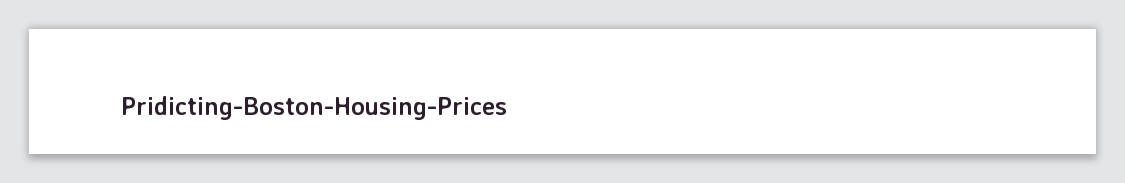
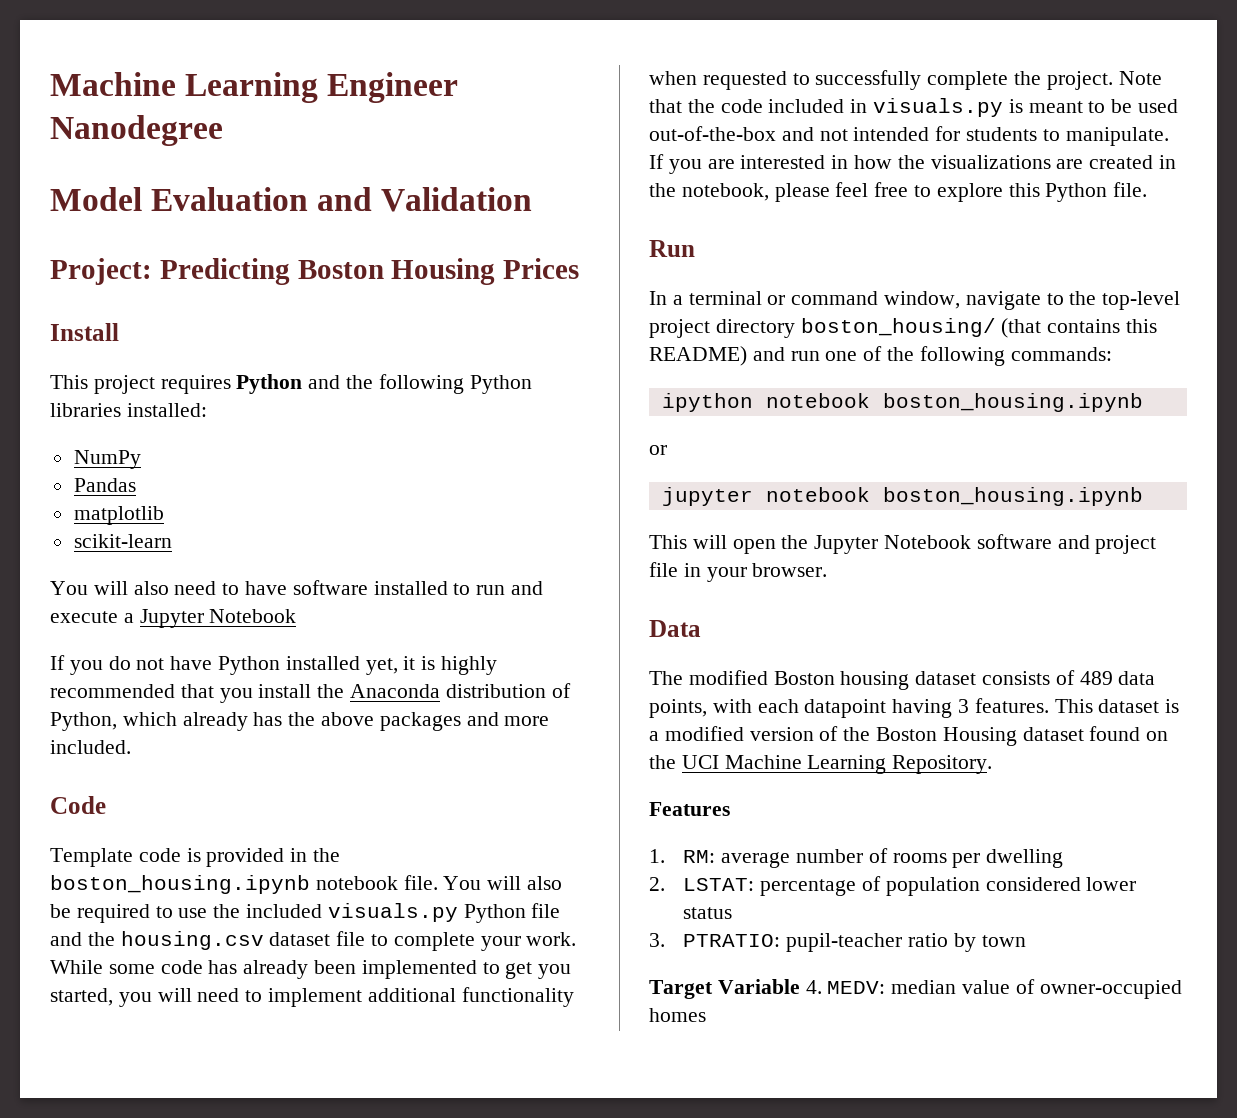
[121,96,507,120] Pridicting-Boston-Housing-Prices -> [50,72,459,103] [50,115,223,146] [50,187,533,212] [50,258,580,285] [50,323,119,341] [50,374,532,394] [50,403,207,417] [73,450,141,469] [73,478,136,492] [73,506,164,525] [73,534,172,548] [50,580,544,595] [50,609,297,628] [50,655,498,675] [50,683,571,703] [50,712,550,731] [50,740,131,754] [50,796,106,814] [50,848,341,867] [50,875,563,894] [50,903,561,923] [50,931,577,951] [50,960,572,979] [50,987,574,1007] [649,70,1162,90] [649,98,1179,117] [649,126,1169,146] [649,154,1177,174] [649,182,1148,202] [649,240,695,257] [649,291,1181,310] [649,318,1158,338] [649,346,1112,366] [661,393,1143,412] [649,445,667,455] [661,487,1143,506] [649,534,1157,554] [649,562,828,582] [649,620,701,637] [649,670,1156,690] [649,698,1180,718] [649,726,1169,746] [649,755,993,774] [649,802,730,816] [649,848,1064,868] [649,876,1137,896] [683,907,733,919] [649,933,1026,952] [649,979,1182,999] [649,1008,706,1022] Machine Learning Engineer Nanodegree // Model Evaluation and Validation // Project: Predicting Boston Housing Prices // Install // This project requires Python and the following Python libraries installed: // NumPy // Pandas // matplotlib // scikit-learn // You will also need to have software installed to run and execute a Jupyter Notebook // If you do not have Python installed yet, it is highly recommended that you install the Anaconda distribution of Python, which already has the above packages and more included. // Code // Template code is provided in the boston_housing.ipynb notebook file. You will also be required to use the included visuals.py Python file and the housing.csv dataset file to complete your work. While some code has already been implemented to get you started, you will need to implement additional functionality when requested to successfully complete the project. Note that the code included in visuals.py is meant to be used out-of-the-box and not intended for students to manipulate. If you are interested in how the visualizations are created in the notebook, please feel free to explore this Python file. // Run // In a terminal or command window, navigate to the top-level project directory boston_housing/ (that contains this README) and run one of the following commands: // ipython notebook boston_housing.ipynb // or // jupyter notebook boston_housing.ipynb // This will open the Jupyter Notebook software and project file in your browser. // Data // The modified Boston housing dataset consists of 489 data points, with each datapoint having 3 features. This dataset is a modified version of the Boston Housing dataset found on the UCI Machine Learning Repository. // Features // 1. RM: average number of rooms per dwelling // 2. LSTAT: percentage of population considered lower status // 3. PTRATIO: pupil-teacher ratio by town // Target Variable 4. MEDV: median value of owner-occupied homes

